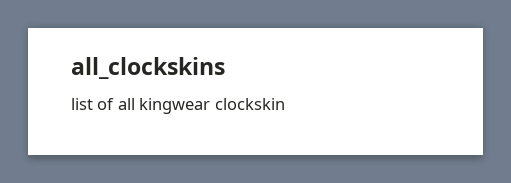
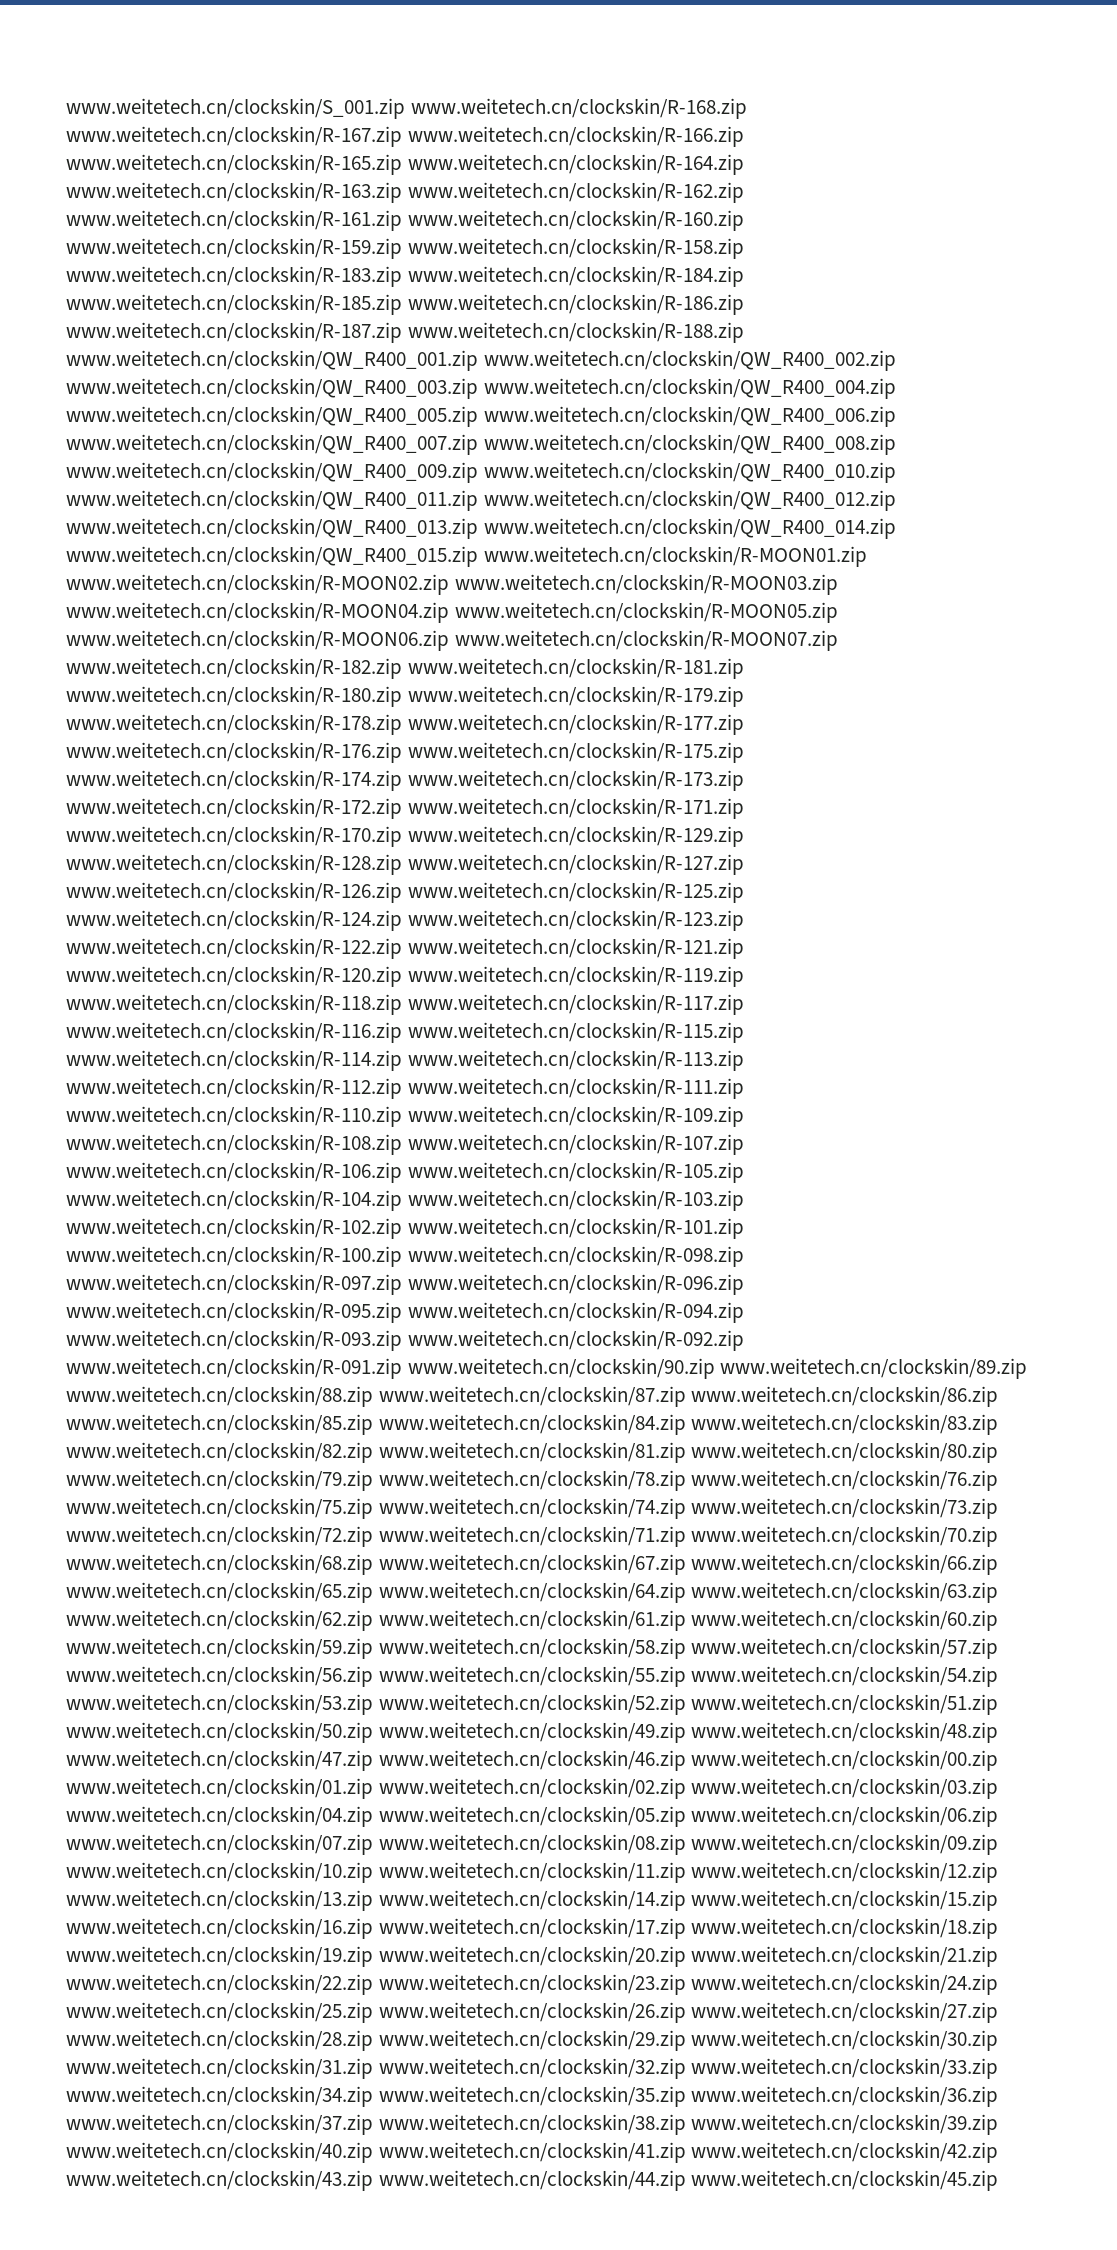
[71,57,225,79] [71,98,285,114] all_clockskins // list of all kingwear clockskin -> [66,98,747,119] [66,126,744,147] [66,154,744,175] [66,182,744,203] [66,210,744,231] [66,238,744,259] [66,266,744,287] [66,294,744,315] [66,322,744,343] [66,350,896,371] [66,378,896,399] [66,406,896,427] [66,434,896,455] [66,462,896,483] [66,490,896,511] [66,518,896,539] [66,546,867,567] [66,574,838,595] [66,602,838,623] [66,630,838,651] [66,658,744,679] [66,686,744,707] [66,714,744,735] [66,742,744,763] [66,770,744,791] [66,798,744,819] [66,826,744,847] [66,854,744,875] [66,882,744,903] [66,910,744,931] [66,938,744,959] [66,966,744,987] [66,994,744,1015] [66,1022,744,1043] [66,1050,744,1071] [66,1078,744,1099] [66,1106,744,1127] [66,1134,744,1155] [66,1162,744,1183] [66,1190,744,1211] [66,1218,744,1239] [66,1246,744,1267] [66,1274,744,1295] [66,1302,744,1323] [66,1330,744,1351] [66,1358,1028,1379] [66,1386,999,1407] [66,1414,999,1435] [66,1442,999,1463] [66,1470,999,1491] [66,1498,999,1519] [66,1526,999,1547] [66,1554,999,1575] [66,1582,999,1603] [66,1610,999,1631] [66,1638,999,1659] [66,1666,999,1687] [66,1694,999,1715] [66,1722,999,1743] [66,1750,999,1771] [66,1778,999,1799] [66,1806,999,1827] [66,1834,999,1855] [66,1862,999,1883] [66,1890,999,1911] [66,1918,999,1939] [66,1946,999,1967] [66,1974,999,1995] [66,2002,999,2023] [66,2030,999,2051] [66,2058,999,2079] [66,2086,999,2107] [66,2114,999,2135] [66,2142,999,2163] [66,2170,999,2191] www.weitetech.cn/clockskin/S_001.zip www.weitetech.cn/clockskin/R-168.zip www.weitetech.cn/clockskin/R-167.zip www.weitetech.cn/clockskin/R-166.zip www.weitetech.cn/clockskin/R-165.zip www.weitetech.cn/clockskin/R-164.zip www.weitetech.cn/clockskin/R-163.zip www.weitetech.cn/clockskin/R-162.zip www.weitetech.cn/clockskin/R-161.zip www.weitetech.cn/clockskin/R-160.zip www.weitetech.cn/clockskin/R-159.zip www.weitetech.cn/clockskin/R-158.zip www.weitetech.cn/clockskin/R-183.zip www.weitetech.cn/clockskin/R-184.zip www.weitetech.cn/clockskin/R-185.zip www.weitetech.cn/clockskin/R-186.zip www.weitetech.cn/clockskin/R-187.zip www.weitetech.cn/clockskin/R-188.zip www.weitetech.cn/clockskin/QW_R400_001.zip www.weitetech.cn/clockskin/QW_R400_002.zip www.weitetech.cn/clockskin/QW_R400_003.zip www.weitetech.cn/clockskin/QW_R400_004.zip www.weitetech.cn/clockskin/QW_R400_005.zip www.weitetech.cn/clockskin/QW_R400_006.zip www.weitetech.cn/clockskin/QW_R400_007.zip www.weitetech.cn/clockskin/QW_R400_008.zip www.weitetech.cn/clockskin/QW_R400_009.zip www.weitetech.cn/clockskin/QW_R400_010.zip www.weitetech.cn/clockskin/QW_R400_011.zip www.weitetech.cn/clockskin/QW_R400_012.zip www.weitetech.cn/clockskin/QW_R400_013.zip www.weitetech.cn/clockskin/QW_R400_014.zip www.weitetech.cn/clockskin/QW_R400_015.zip www.weitetech.cn/clockskin/R-MOON01.zip www.weitetech.cn/clockskin/R-MOON02.zip www.weitetech.cn/clockskin/R-MOON03.zip www.weitetech.cn/clockskin/R-MOON04.zip www.weitetech.cn/clockskin/R-MOON05.zip www.weitetech.cn/clockskin/R-MOON06.zip www.weitetech.cn/clockskin/R-MOON07.zip www.weitetech.cn/clockskin/R-182.zip www.weitetech.cn/clockskin/R-181.zip www.weitetech.cn/clockskin/R-180.zip www.weitetech.cn/clockskin/R-179.zip www.weitetech.cn/clockskin/R-178.zip www.weitetech.cn/clockskin/R-177.zip www.weitetech.cn/clockskin/R-176.zip www.weitetech.cn/clockskin/R-175.zip www.weitetech.cn/clockskin/R-174.zip www.weitetech.cn/clockskin/R-173.zip www.weitetech.cn/clockskin/R-172.zip www.weitetech.cn/clockskin/R-171.zip www.weitetech.cn/clockskin/R-170.zip www.weitetech.cn/clockskin/R-129.zip www.weitetech.cn/clockskin/R-128.zip www.weitetech.cn/clockskin/R-127.zip www.weitetech.cn/clockskin/R-126.zip www.weitetech.cn/clockskin/R-125.zip www.weitetech.cn/clockskin/R-124.zip www.weitetech.cn/clockskin/R-123.zip www.weitetech.cn/clockskin/R-122.zip www.weitetech.cn/clockskin/R-121.zip www.weitetech.cn/clockskin/R-120.zip www.weitetech.cn/clockskin/R-119.zip www.weitetech.cn/clockskin/R-118.zip www.weitetech.cn/clockskin/R-117.zip www.weitetech.cn/clockskin/R-116.zip www.weitetech.cn/clockskin/R-115.zip www.weitetech.cn/clockskin/R-114.zip www.weitetech.cn/clockskin/R-113.zip www.weitetech.cn/clockskin/R-112.zip www.weitetech.cn/clockskin/R-111.zip www.weitetech.cn/clockskin/R-110.zip www.weitetech.cn/clockskin/R-109.zip www.weitetech.cn/clockskin/R-108.zip www.weitetech.cn/clockskin/R-107.zip www.weitetech.cn/clockskin/R-106.zip www.weitetech.cn/clockskin/R-105.zip www.weitetech.cn/clockskin/R-104.zip www.weitetech.cn/clockskin/R-103.zip www.weitetech.cn/clockskin/R-102.zip www.weitetech.cn/clockskin/R-101.zip www.weitetech.cn/clockskin/R-100.zip www.weitetech.cn/clockskin/R-098.zip www.weitetech.cn/clockskin/R-097.zip www.weitetech.cn/clockskin/R-096.zip www.weitetech.cn/clockskin/R-095.zip www.weitetech.cn/clockskin/R-094.zip www.weitetech.cn/clockskin/R-093.zip www.weitetech.cn/clockskin/R-092.zip www.weitetech.cn/clockskin/R-091.zip www.weitetech.cn/clockskin/90.zip www.weitetech.cn/clockskin/89.zip www.weitetech.cn/clockskin/88.zip www.weitetech.cn/clockskin/87.zip www.weitetech.cn/clockskin/86.zip www.weitetech.cn/clockskin/85.zip www.weitetech.cn/clockskin/84.zip www.weitetech.cn/clockskin/83.zip www.weitetech.cn/clockskin/82.zip www.weitetech.cn/clockskin/81.zip www.weitetech.cn/clockskin/80.zip www.weitetech.cn/clockskin/79.zip www.weitetech.cn/clockskin/78.zip www.weitetech.cn/clockskin/76.zip www.weitetech.cn/clockskin/75.zip www.weitetech.cn/clockskin/74.zip www.weitetech.cn/clockskin/73.zip www.weitetech.cn/clockskin/72.zip www.weitetech.cn/clockskin/71.zip www.weitetech.cn/clockskin/70.zip www.weitetech.cn/clockskin/68.zip www.weitetech.cn/clockskin/67.zip www.weitetech.cn/clockskin/66.zip www.weitetech.cn/clockskin/65.zip www.weitetech.cn/clockskin/64.zip www.weitetech.cn/clockskin/63.zip www.weitetech.cn/clockskin/62.zip www.weitetech.cn/clockskin/61.zip www.weitetech.cn/clockskin/60.zip www.weitetech.cn/clockskin/59.zip www.weitetech.cn/clockskin/58.zip www.weitetech.cn/clockskin/57.zip www.weitetech.cn/clockskin/56.zip www.weitetech.cn/clockskin/55.zip www.weitetech.cn/clockskin/54.zip www.weitetech.cn/clockskin/53.zip www.weitetech.cn/clockskin/52.zip www.weitetech.cn/clockskin/51.zip www.weitetech.cn/clockskin/50.zip www.weitetech.cn/clockskin/49.zip www.weitetech.cn/clockskin/48.zip www.weitetech.cn/clockskin/47.zip www.weitetech.cn/clockskin/46.zip www.weitetech.cn/clockskin/00.zip www.weitetech.cn/clockskin/01.zip www.weitetech.cn/clockskin/02.zip www.weitetech.cn/clockskin/03.zip www.weitetech.cn/clockskin/04.zip www.weitetech.cn/clockskin/05.zip www.weitetech.cn/clockskin/06.zip www.weitetech.cn/clockskin/07.zip www.weitetech.cn/clockskin/08.zip www.weitetech.cn/clockskin/09.zip www.weitetech.cn/clockskin/10.zip www.weitetech.cn/clockskin/11.zip www.weitetech.cn/clockskin/12.zip www.weitetech.cn/clockskin/13.zip www.weitetech.cn/clockskin/14.zip www.weitetech.cn/clockskin/15.zip www.weitetech.cn/clockskin/16.zip www.weitetech.cn/clockskin/17.zip www.weitetech.cn/clockskin/18.zip www.weitetech.cn/clockskin/19.zip www.weitetech.cn/clockskin/20.zip www.weitetech.cn/clockskin/21.zip www.weitetech.cn/clockskin/22.zip www.weitetech.cn/clockskin/23.zip www.weitetech.cn/clockskin/24.zip www.weitetech.cn/clockskin/25.zip www.weitetech.cn/clockskin/26.zip www.weitetech.cn/clockskin/27.zip www.weitetech.cn/clockskin/28.zip www.weitetech.cn/clockskin/29.zip www.weitetech.cn/clockskin/30.zip www.weitetech.cn/clockskin/31.zip www.weitetech.cn/clockskin/32.zip www.weitetech.cn/clockskin/33.zip www.weitetech.cn/clockskin/34.zip www.weitetech.cn/clockskin/35.zip www.weitetech.cn/clockskin/36.zip www.weitetech.cn/clockskin/37.zip www.weitetech.cn/clockskin/38.zip www.weitetech.cn/clockskin/39.zip www.weitetech.cn/clockskin/40.zip www.weitetech.cn/clockskin/41.zip www.weitetech.cn/clockskin/42.zip www.weitetech.cn/clockskin/43.zip www.weitetech.cn/clockskin/44.zip www.weitetech.cn/clockskin/45.zip

